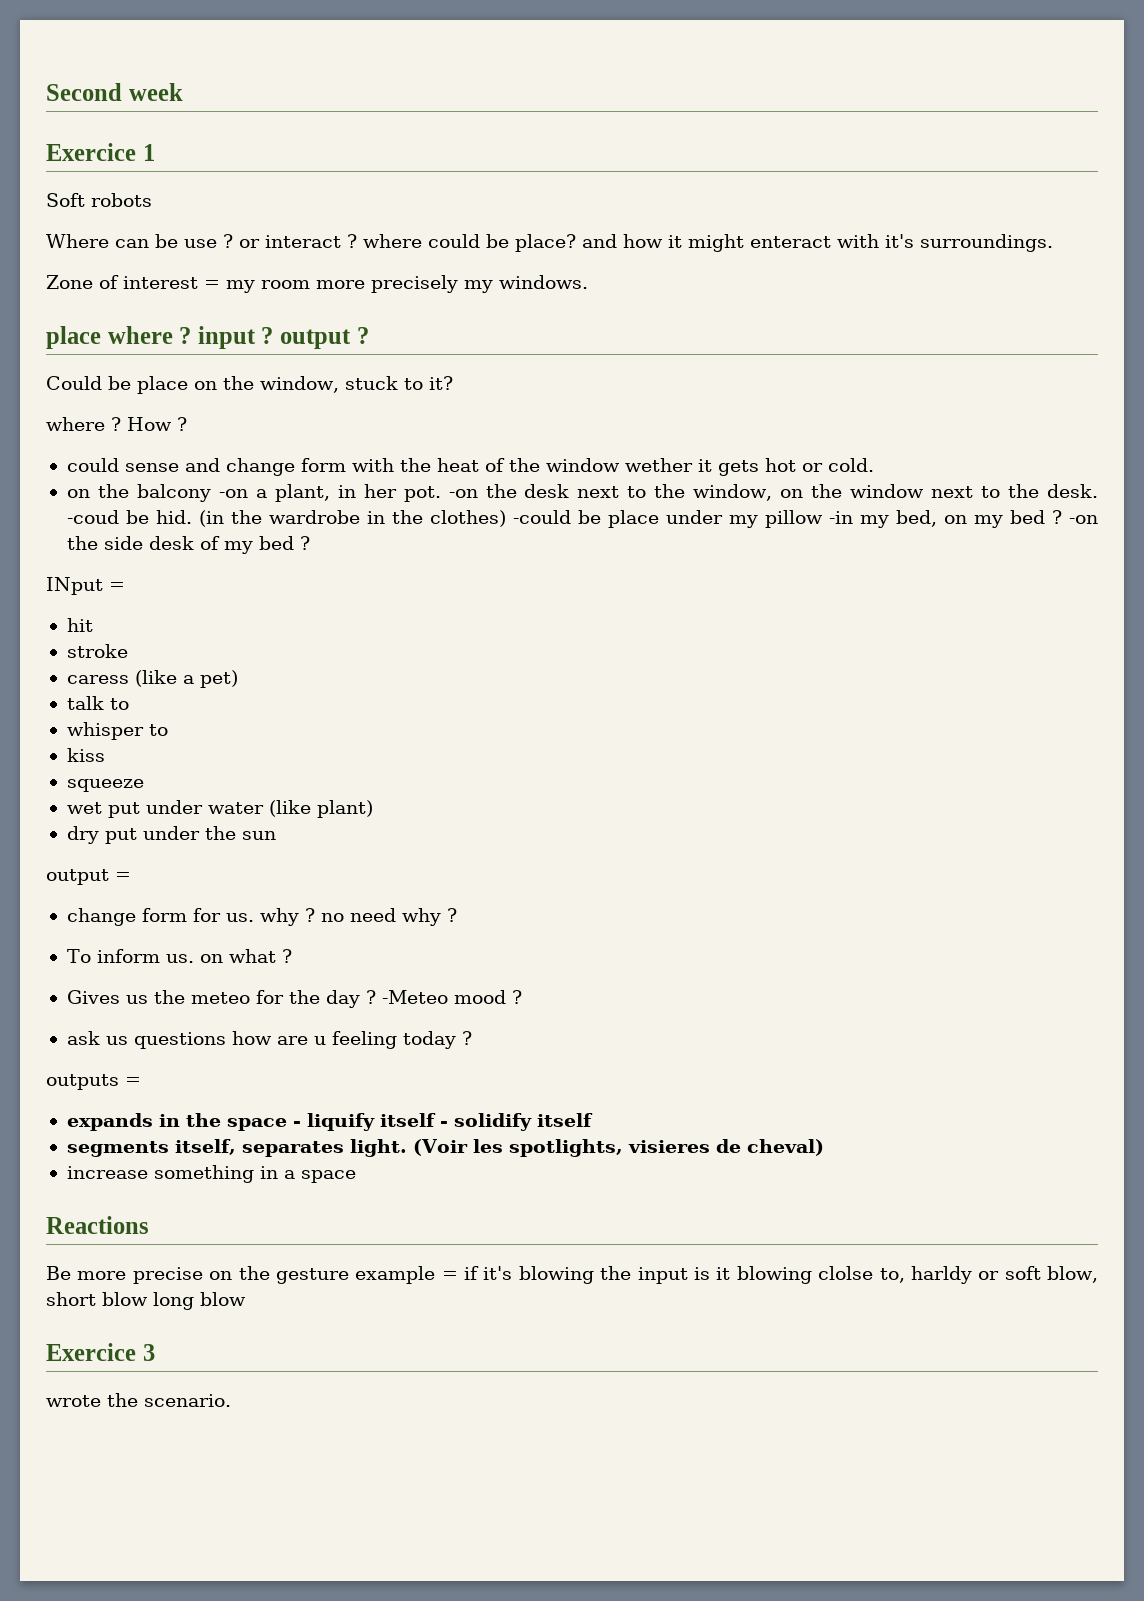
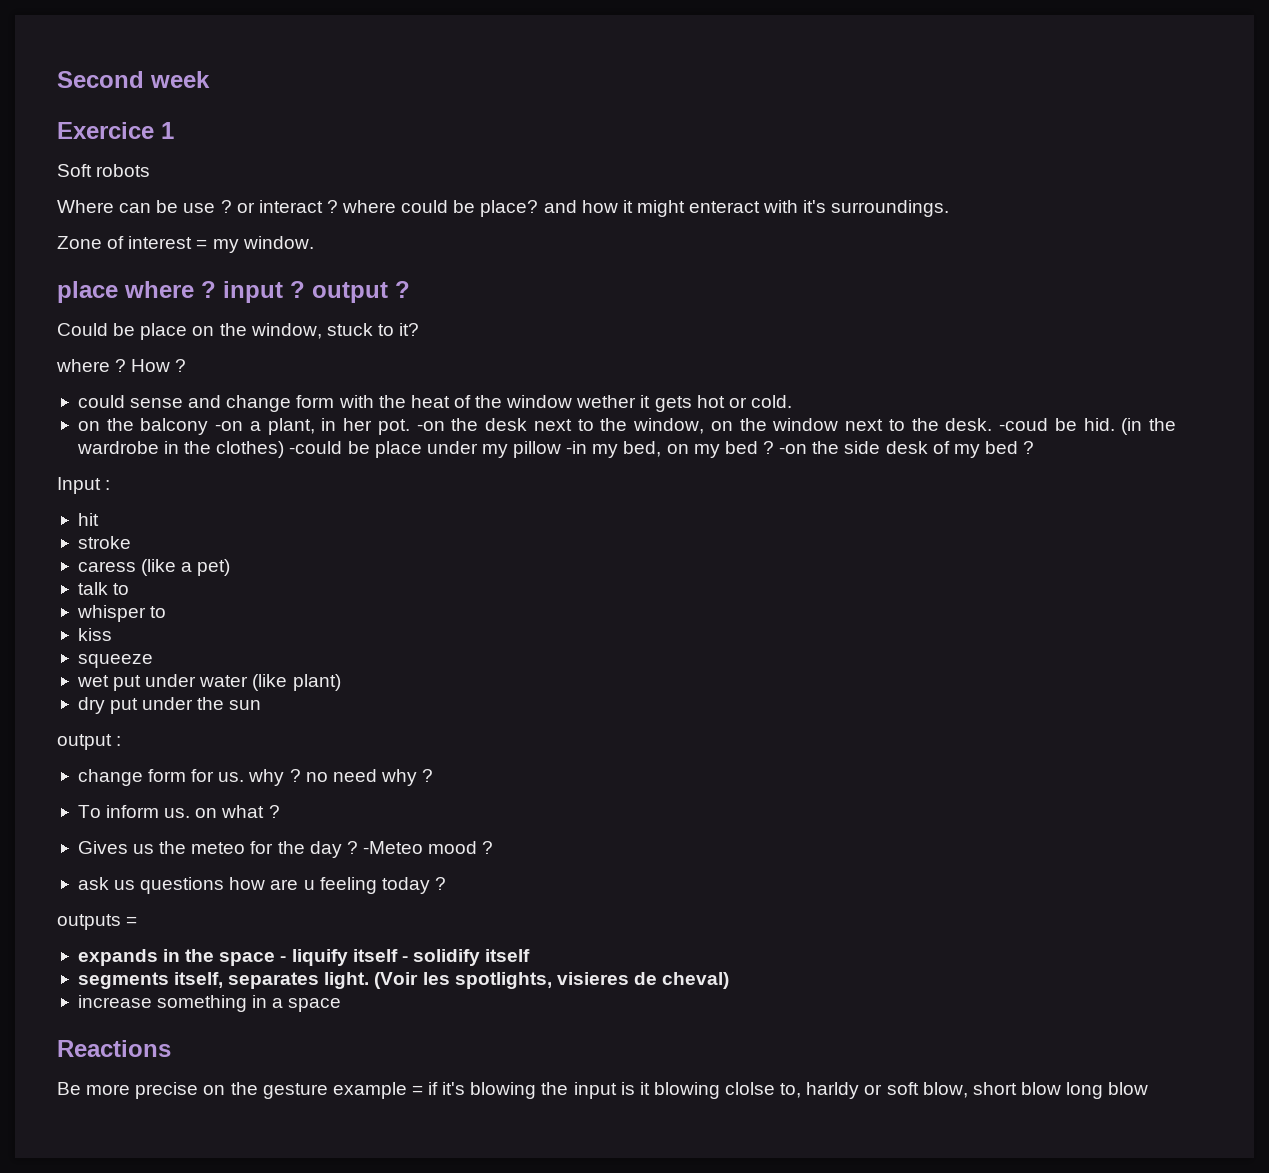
[261,275,588,293] room more precisely my windows. -> [242,236,314,249] window.
[46,577,125,595] INput = -> [57,477,111,494] Input :
[115,872,131,881] = -> [116,736,122,746] :
[46,1343,155,1361] [46,1393,231,1407] // Exercice 3 // wrote the scenario. -> (1149, 1088) none

